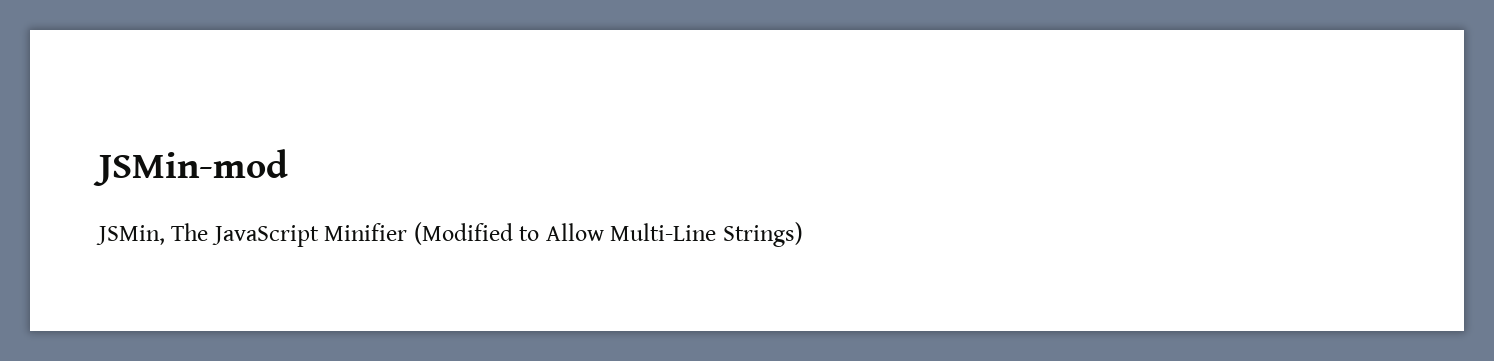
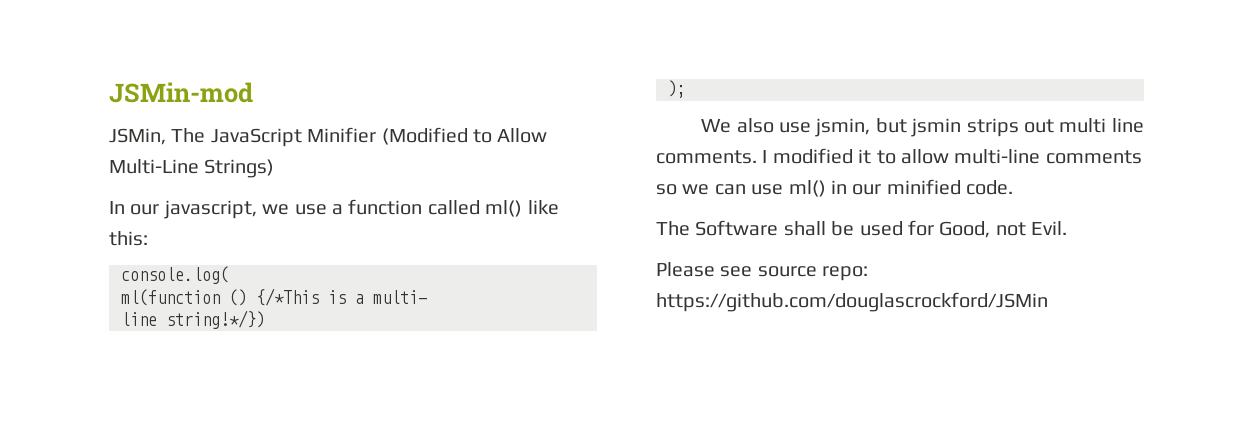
(803, 234) none -> [109,199,559,219] [109,231,148,246] [121,266,229,284] [121,288,427,306] [121,310,265,329] [668,80,686,98] [701,118,1144,137] [656,148,1142,164] [656,179,1014,197] [656,220,1068,238] [656,262,869,281] [656,292,1048,312] // In our javascript, we use a function called ml() like this: // console.log( // ml(function () {/*This is a multi- // line string!*/}) // ); // We also use jsmin, but jsmin strips out multi line comments. I modified it to allow multi-line comments so we can use ml() in our minified code. // The Software shall be used for Good, not Evil. // Please see source repo: https://github.com/douglascrockford/JSMin

